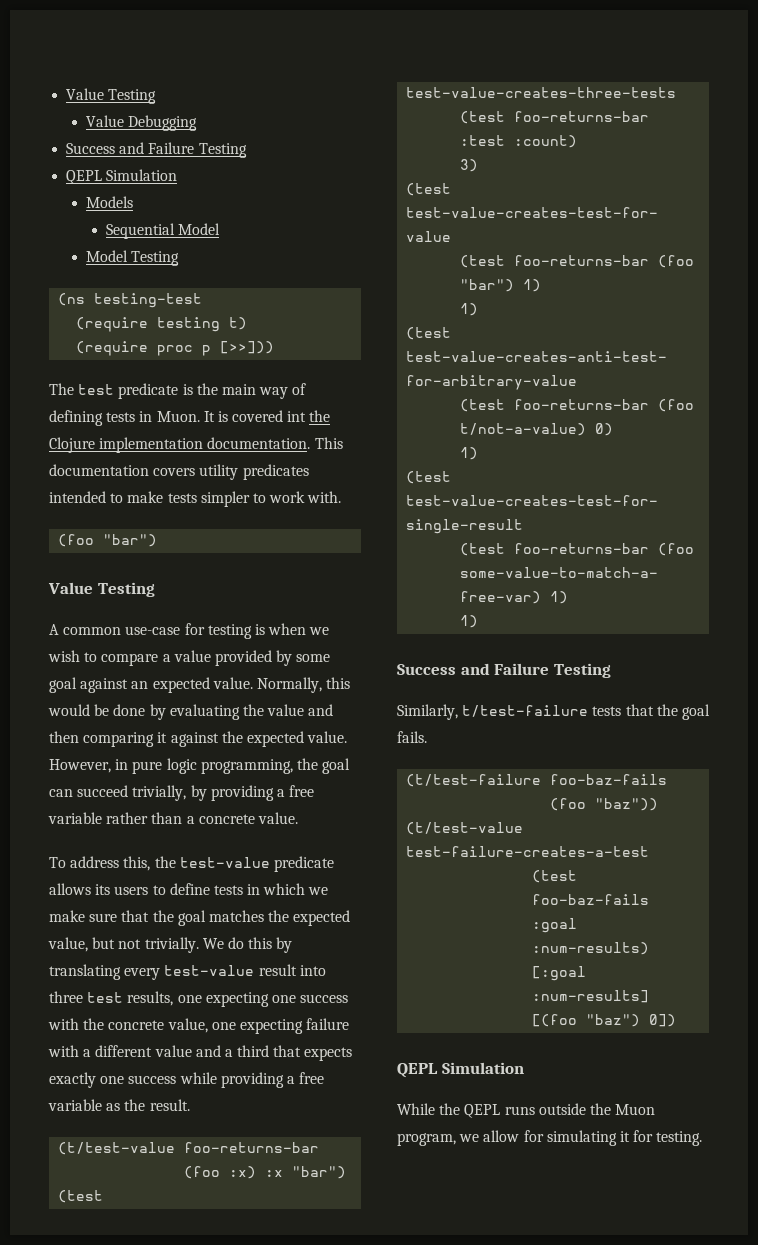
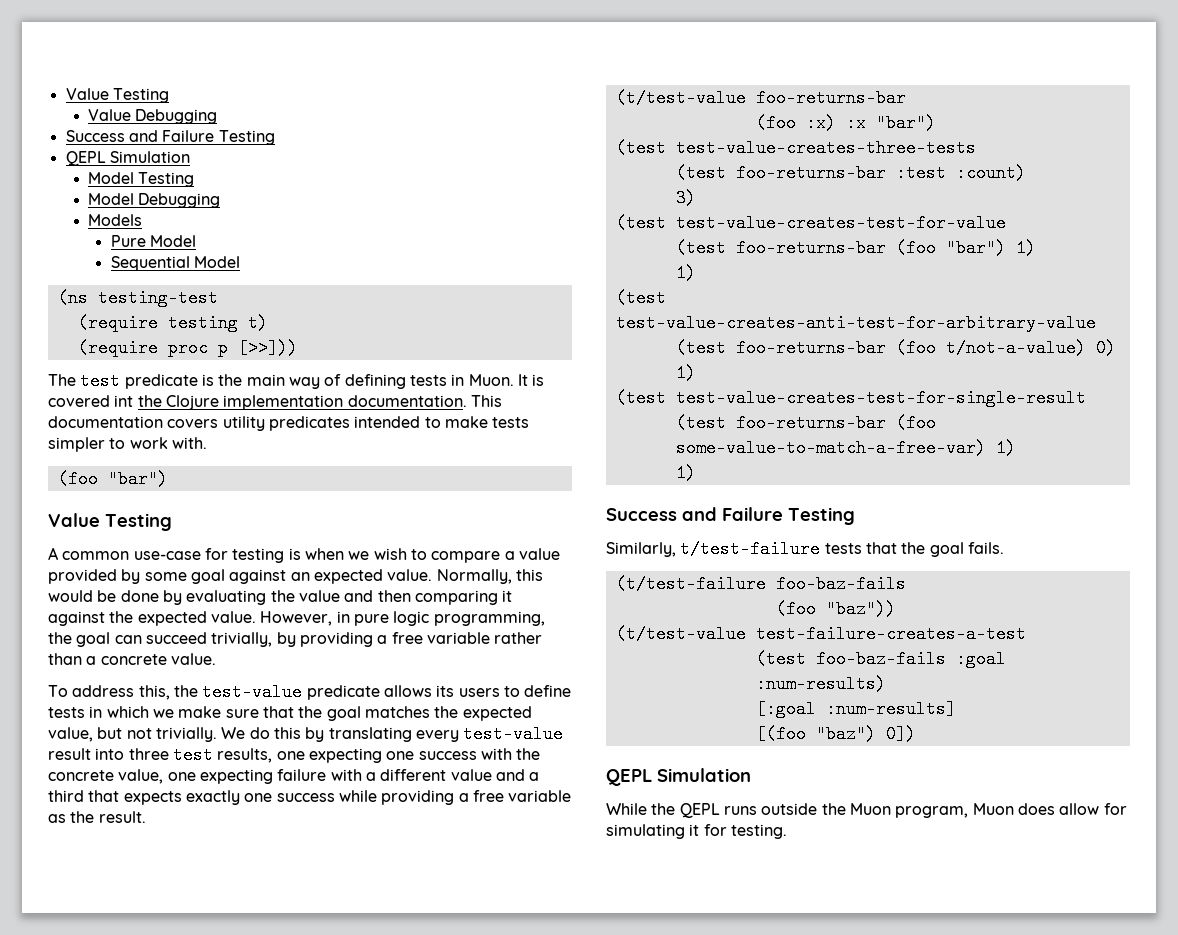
(178, 175) none -> [88,172,195,187] [88,193,221,208] // Model Testing // Model Debugging
(134, 202) none -> [110,235,196,247] // Pure Model
[86,250,180,266] // Model Testing -> (240, 262) none
[459,1134,480,1142] we -> [972,803,1055,815] Muon does

